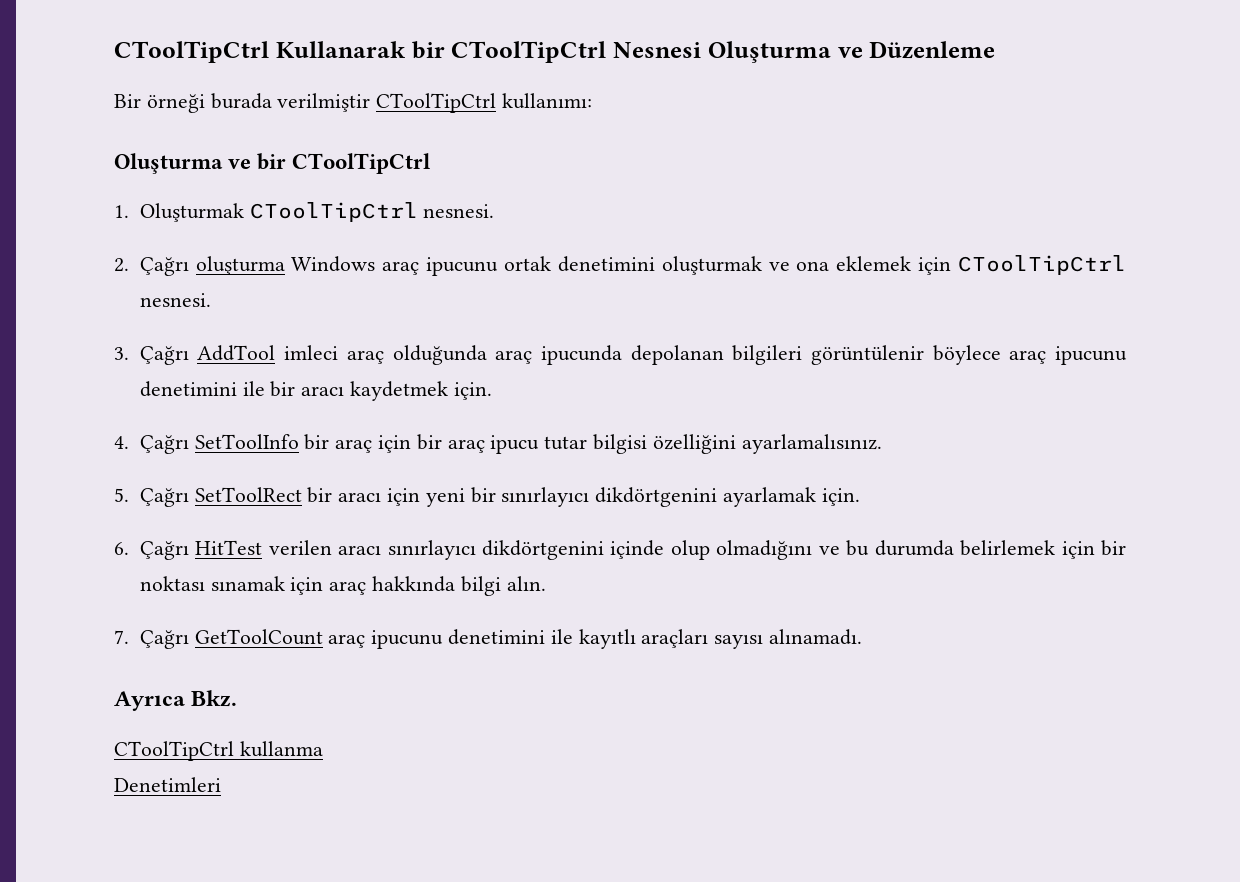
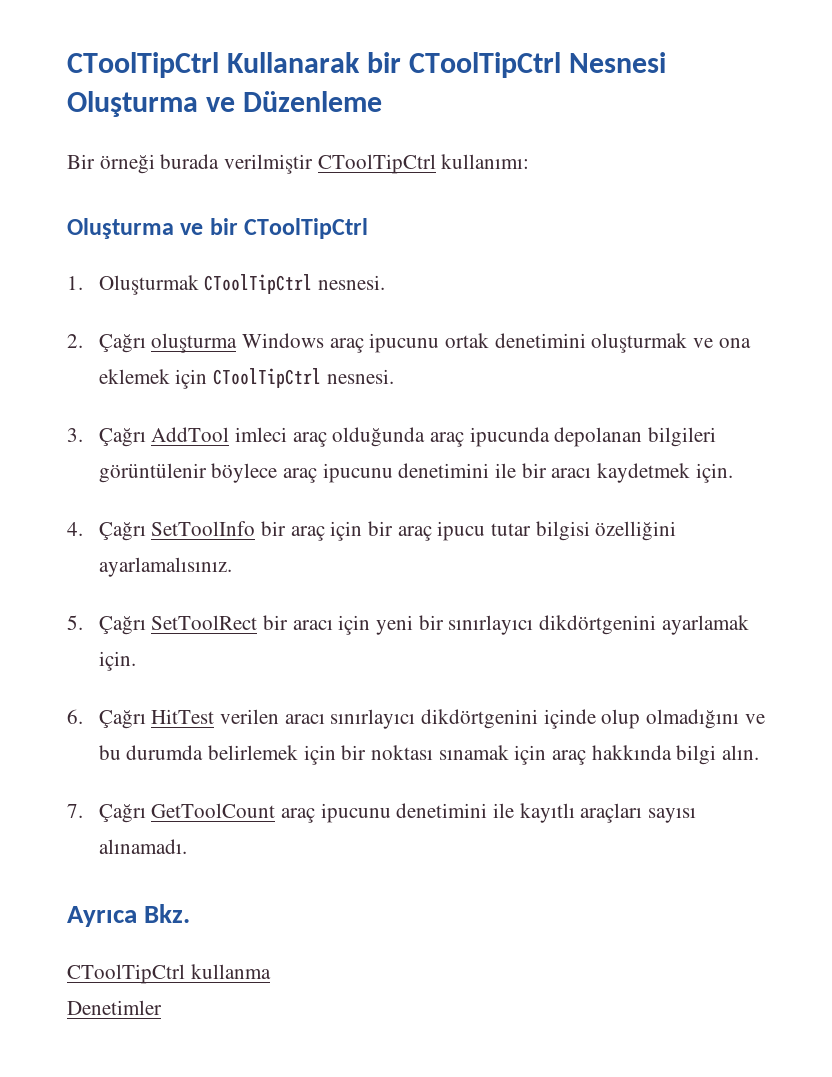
[114,777,221,792] Denetimleri -> [67,1000,162,1015] Denetimler

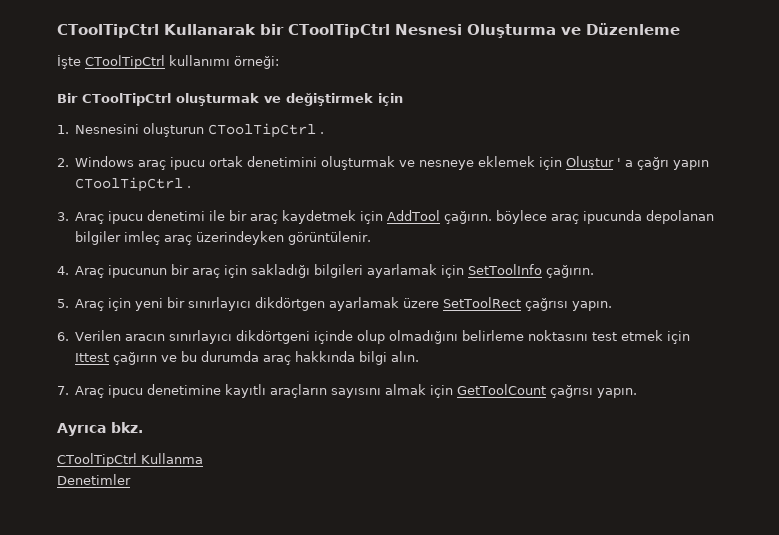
[67,154,530,174] [67,218,369,239] [67,274,386,295] Bir örneği burada verilmiştir CToolTipCtrl kullanımı: // Oluşturma ve bir CToolTipCtrl // 1. Oluşturmak CToolTipCtrl nesnesi. -> [57,55,279,69] [57,93,403,106] [57,123,325,138] İşte CToolTipCtrl kullanımı örneği: // Bir CToolTipCtrl oluşturmak ve değiştirmek için // 1. Nesnesini oluşturun CToolTipCtrl .
[98,333,238,353] Çağrı oluşturma -> (69, 162) none
[369,333,440,353] ipucunu -> [170,157,206,170] ipucu
[718,338,751,348] ona -> [419,160,475,170] nesneye
[213,368,394,388] [67,427,717,447] [98,463,733,483] CToolTipCtrl nesnesi. // 3. Çağrı AddTool imleci araç olduğunda araç ipucunda depolanan bilgileri görüntülenir böylece araç ipucunu denetimini ile bir aracı kaydetmek için. -> [566,156,710,170] [75,177,192,192] [57,210,715,224] [75,231,372,245] Oluştur ' a çağrı yapın CToolTipCtrl . // 3. Araç ipucu denetimi ile bir araç kaydetmek için AddTool çağırın. böylece araç ipucunda depolanan bilgiler imleç araç üzerindeyken görüntülenir.
[98,521,256,541] Çağrı SetToolInfo -> [75,265,168,278] Araç ipucunun
[368,521,677,541] [98,557,232,577] [67,615,749,635] [98,651,136,671] [67,709,765,729] [98,745,547,765] bir araç ipucu tutar bilgisi özelliğini ayarlamalısınız. // 5. Çağrı SetToolRect bir aracı için yeni bir sınırlayıcı dikdörtgenini ayarlamak için. // 6. Çağrı HitTest verilen aracı sınırlayıcı dikdörtgenini içinde olup olmadığını ve bu durumda belirlemek için bir noktası sınamak için -> [251,264,595,278] [57,297,613,311] [57,330,691,344] [75,351,260,365] sakladığı bilgileri ayarlamak için SetToolInfo çağırın. // 5. Araç için yeni bir sınırlayıcı dikdörtgen ayarlamak üzere SetToolRect çağrısı yapın. // 6. Verilen aracın sınırlayıcı dikdörtgeni içinde olup olmadığını belirleme noktasını test etmek için Ittest çağırın ve bu durumda
[98,803,697,823] [98,839,187,854] Çağrı GetToolCount araç ipucunu denetimini ile kayıtlı araçları sayısı alınamadı. -> [75,384,638,398] Araç ipucu denetimine kayıtlı araçların sayısını almak için GetToolCount çağrısı yapın.
[144,904,191,923] [67,964,271,984] Bkz. // CToolTipCtrl kullanma -> [111,422,143,433] [57,453,203,467] bkz. // CToolTipCtrl Kullanma

